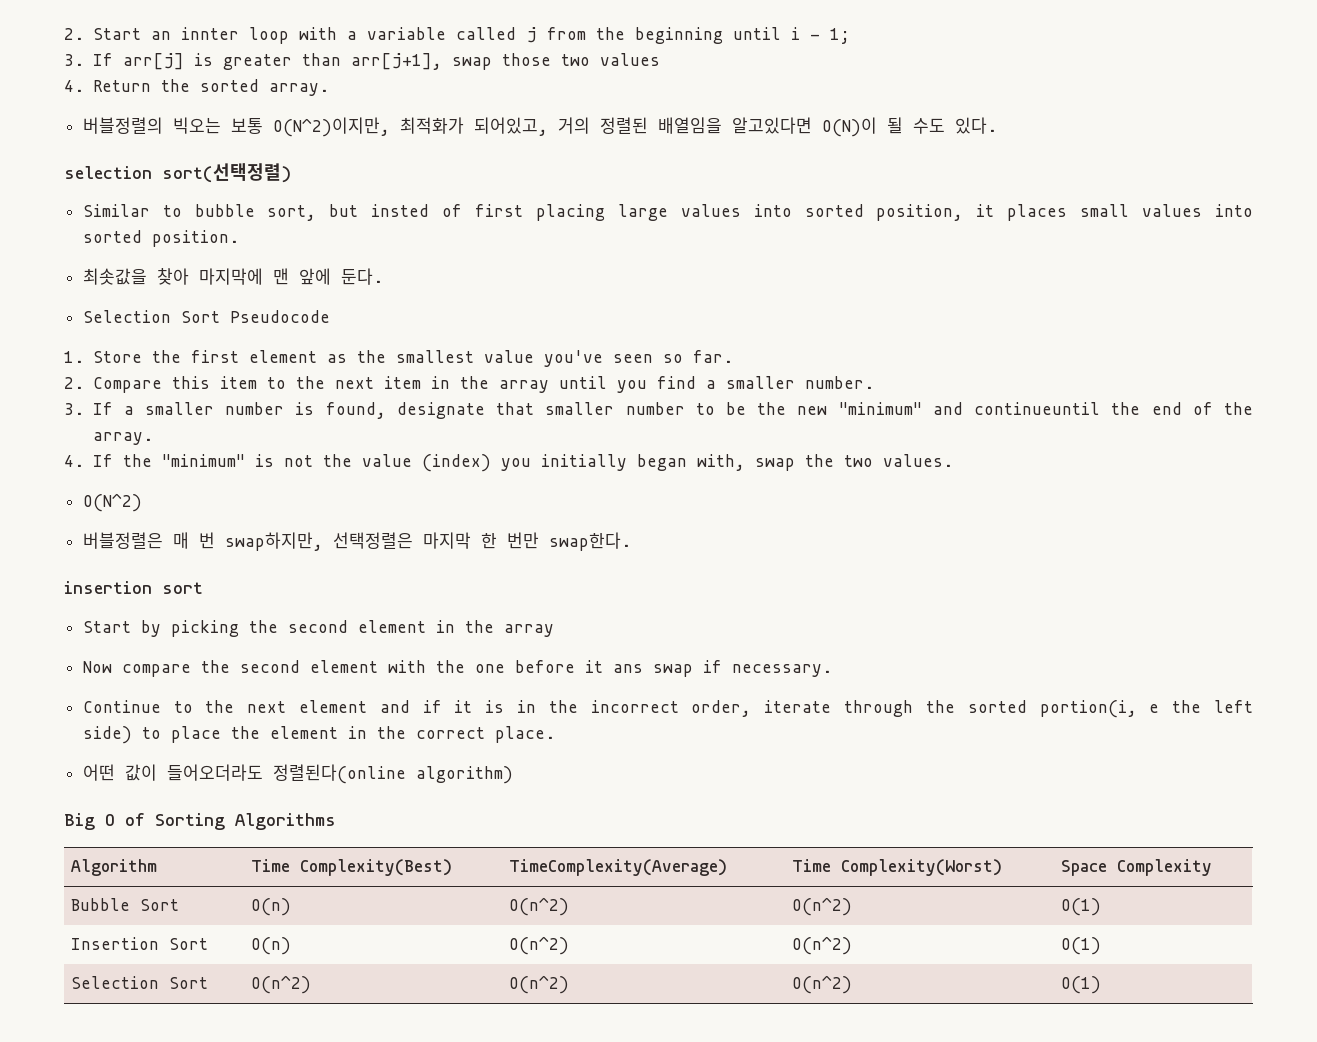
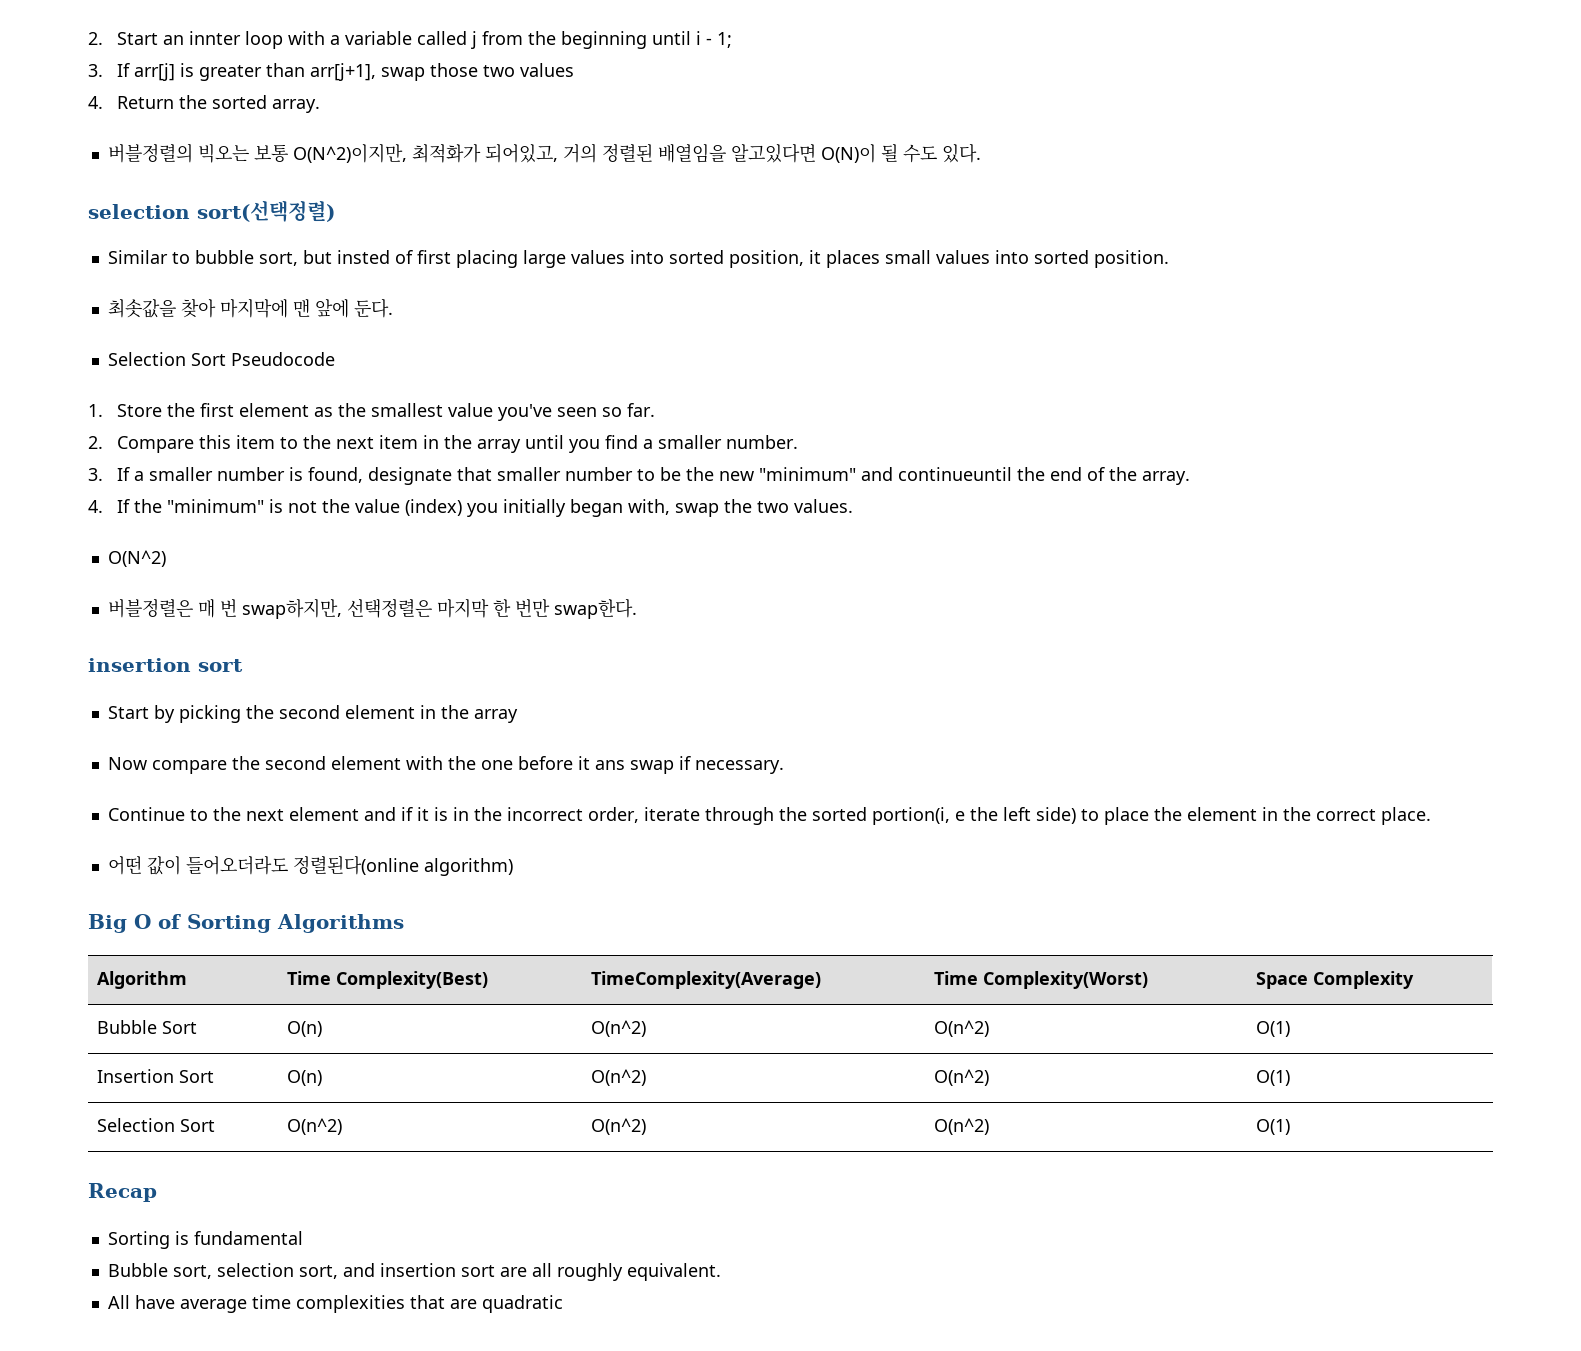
(1101, 985) none -> [88,1183,157,1202] [107,1231,303,1249] [107,1263,721,1281] [107,1295,563,1313] // Recap // Sorting is fundamental // Bubble sort, selection sort, and insertion sort are all roughly equivalent. // All have average time complexities that are quadratic

